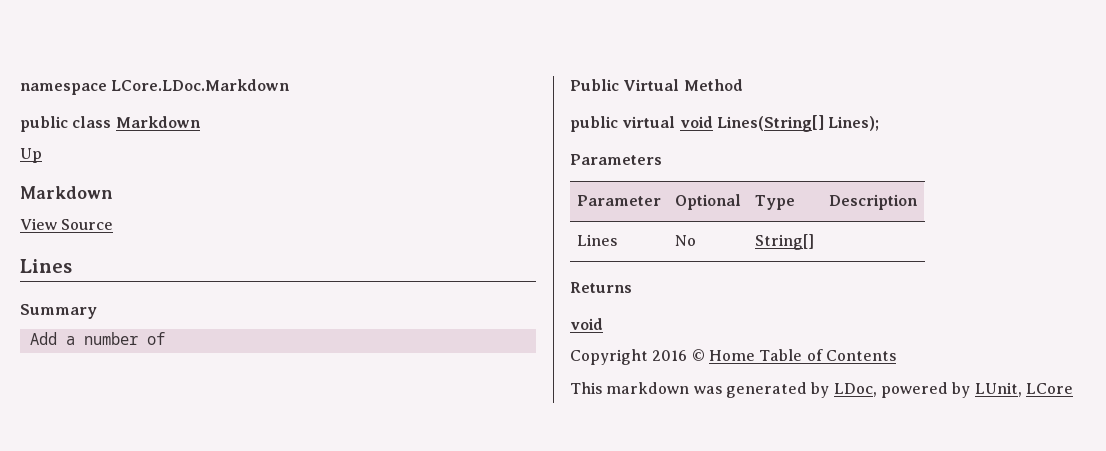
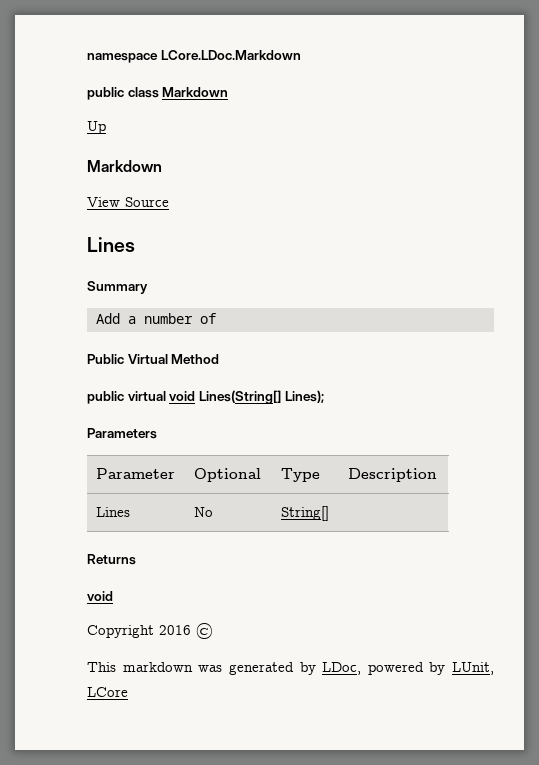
[708,349,896,361] Home Table of Contents -> (213, 631) none

